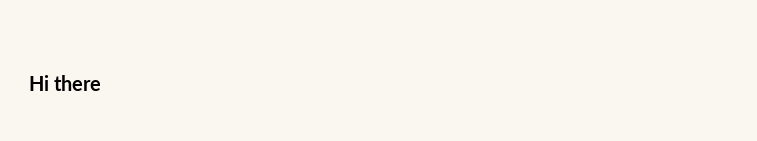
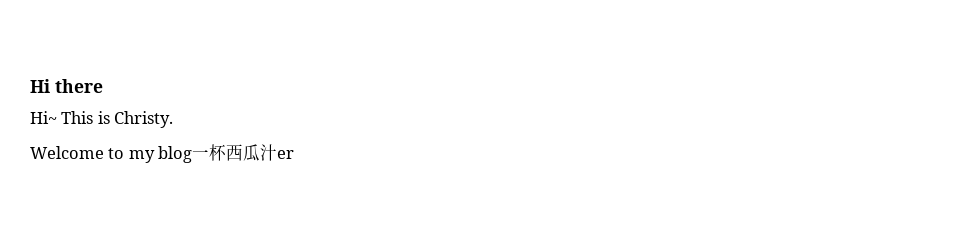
(102, 83) none -> [30,111,174,128] [30,144,295,163] // Hi~ This is Christy. // Welcome to my blog一杯西瓜汁er

